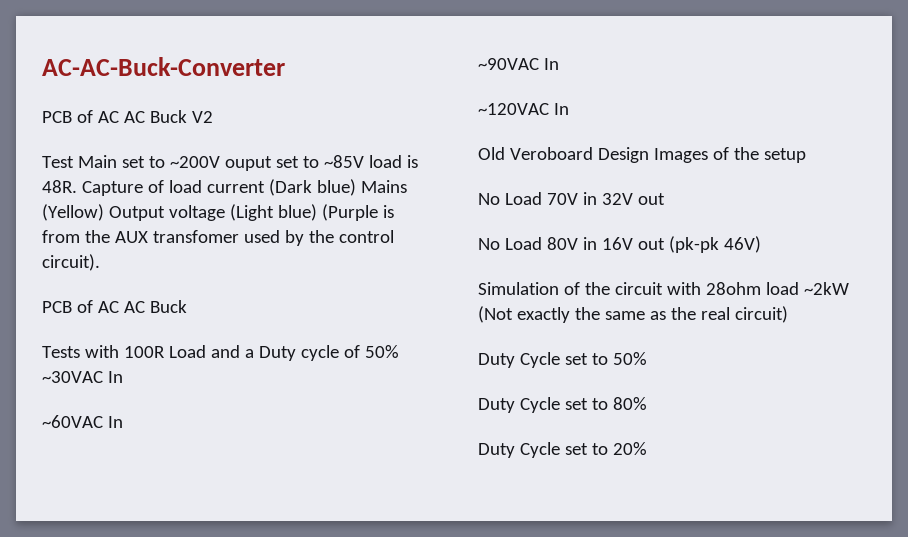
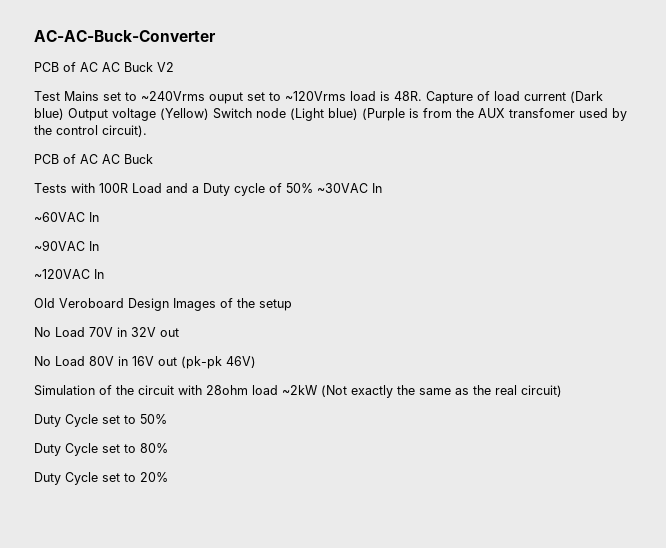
[77,155,220,168] Main set to ~200V -> [64,91,205,101] Mains set to ~240Vrms
[323,155,364,168] ~85V -> [285,91,346,101] ~120Vrms
[360,180,407,193] [42,204,225,221] Mains (Yellow) Output voltage -> [68,108,286,121] Output voltage (Yellow) Switch node

